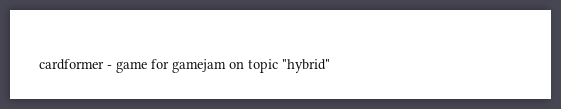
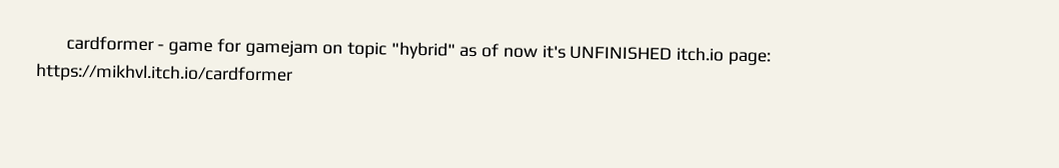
(330, 66) none -> [459,43,771,66] [35,62,293,85] as of now it's UNFINISHED itch.io page: https://mikhvl.itch.io/cardformer

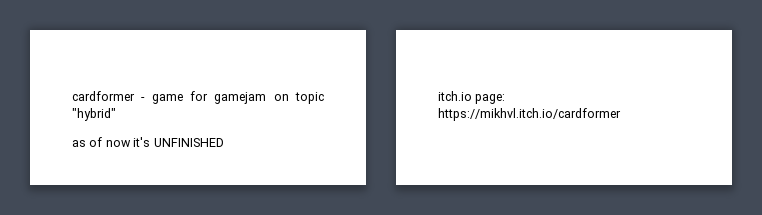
(456, 50) none -> (116, 114) //
(673, 53) none -> (224, 142) //

